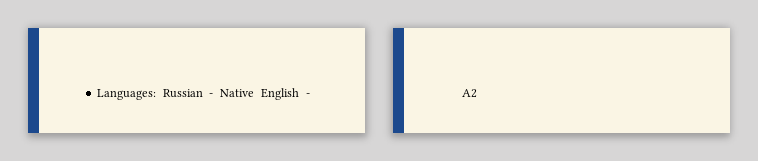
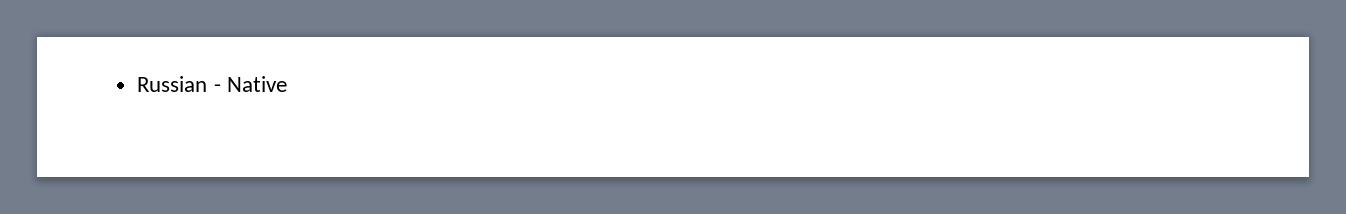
[96,89,156,100] Languages: -> (137, 84) none
[261,88,477,100] English - A2 -> (287, 84) none

